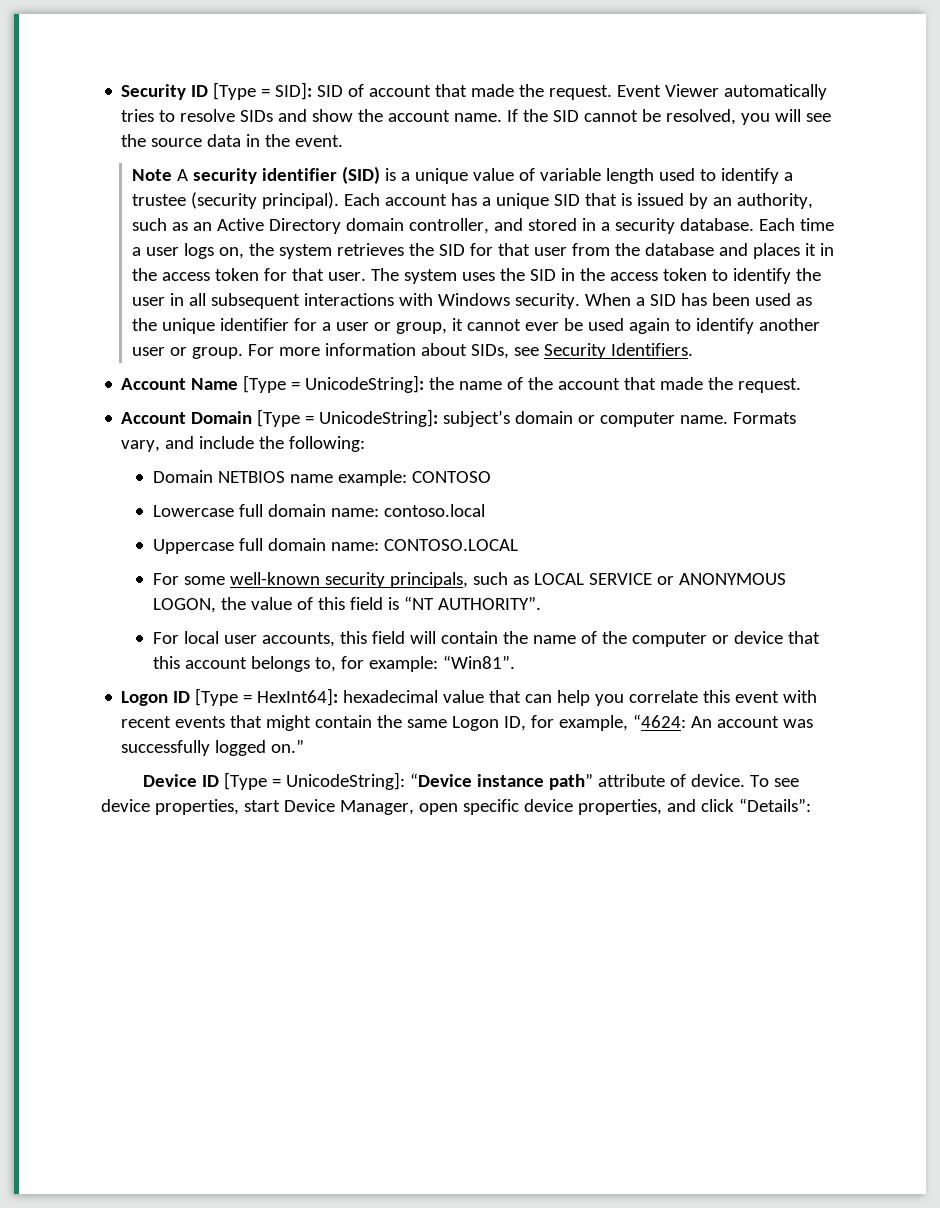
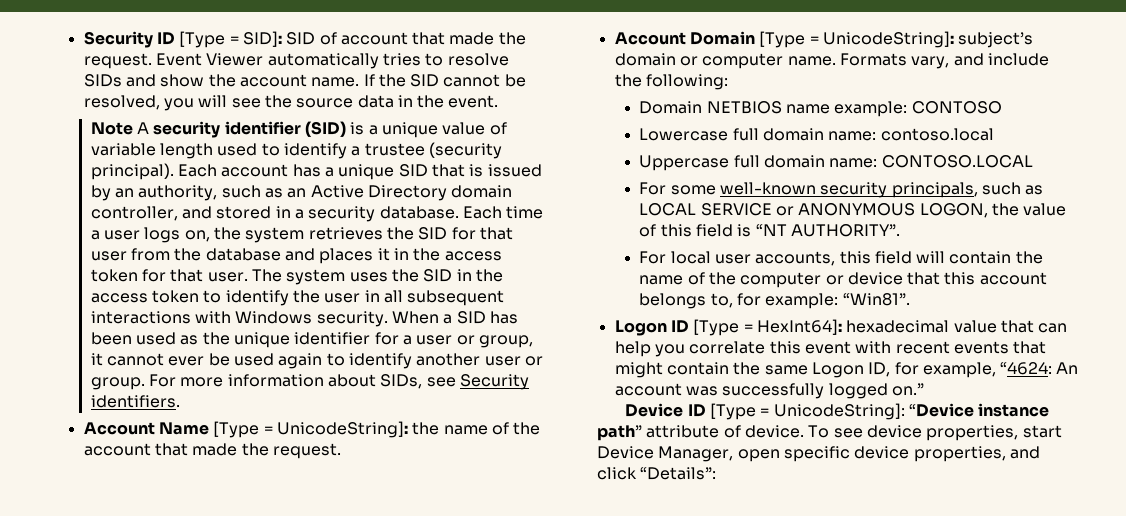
[611,343,694,356] Identifiers. -> [90,395,180,408] identifiers.

